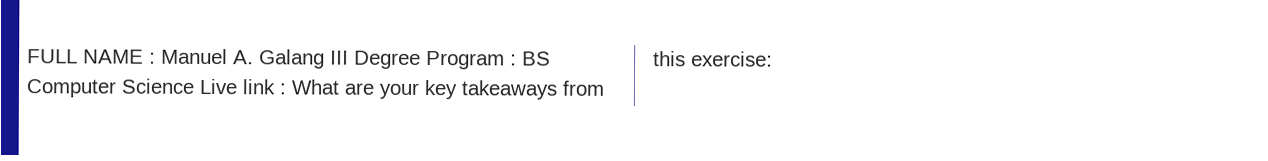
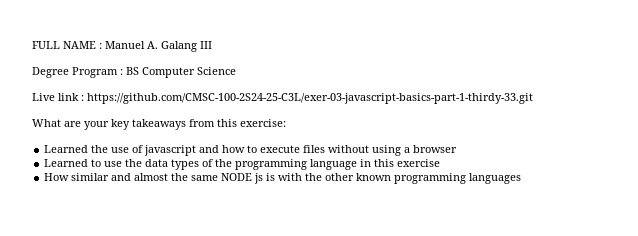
(349, 57) none -> (212, 45) //
(195, 86) none -> (236, 71) //
(286, 89) none -> [87,93,533,104] https://github.com/CMSC-100-2S24-25-C3L/exer-03-javascript-basics-part-1-thirdy-33.git //
(773, 59) none -> [44,145,458,156] [44,159,441,170] [44,173,522,184] // Learned the use of javascript and how to execute files without using a browser // Learned to use the data types of the programming language in this exercise // How similar and almost the same NODE js is with the other known programming languages

